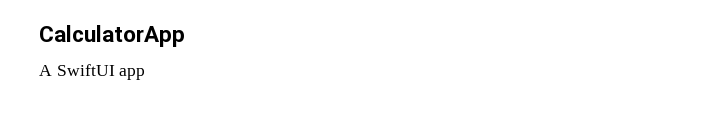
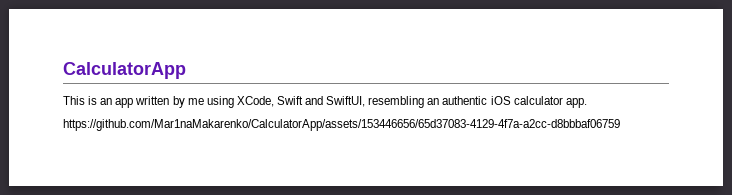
[39,64,146,80] A SwiftUI app -> [63,96,587,108] [63,119,620,131] This is an app written by me using XCode, Swift and SwiftUI, resembling an authentic iOS calculator app. // https://github.com/Mar1naMakarenko/CalculatorApp/assets/153446656/65d37083-4129-4f7a-a2cc-d8bbbaf06759

